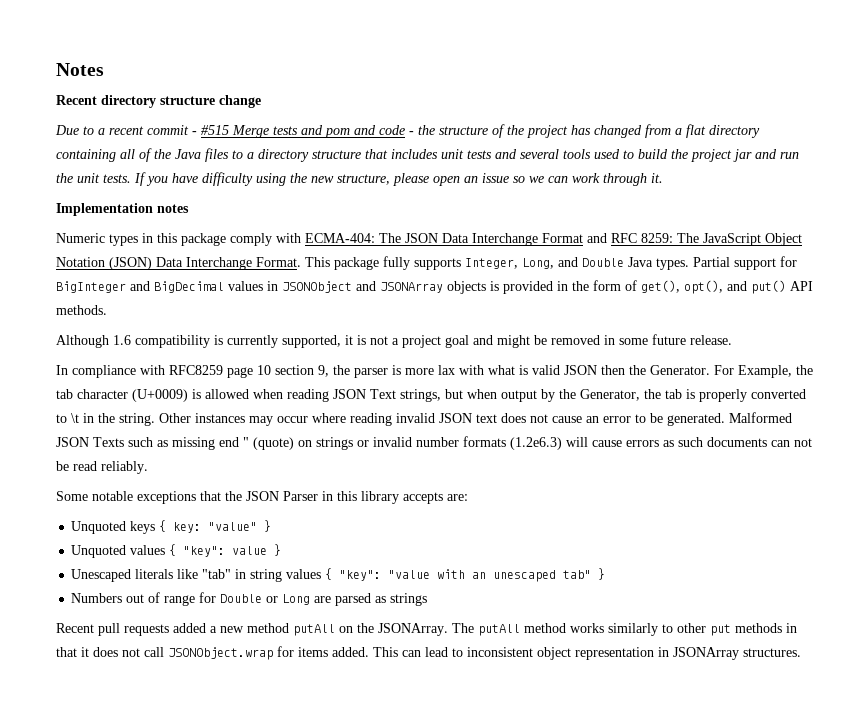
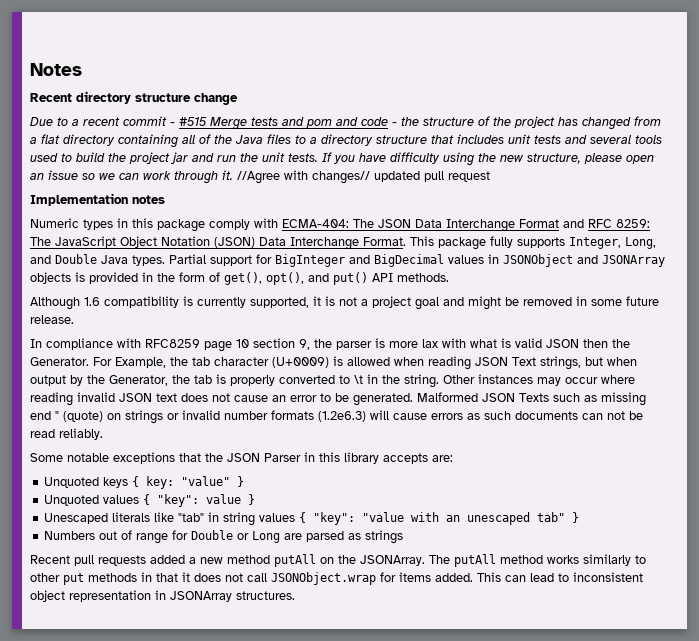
(663, 178) none -> [237,170,490,184] //Agree with changes// updated pull request

